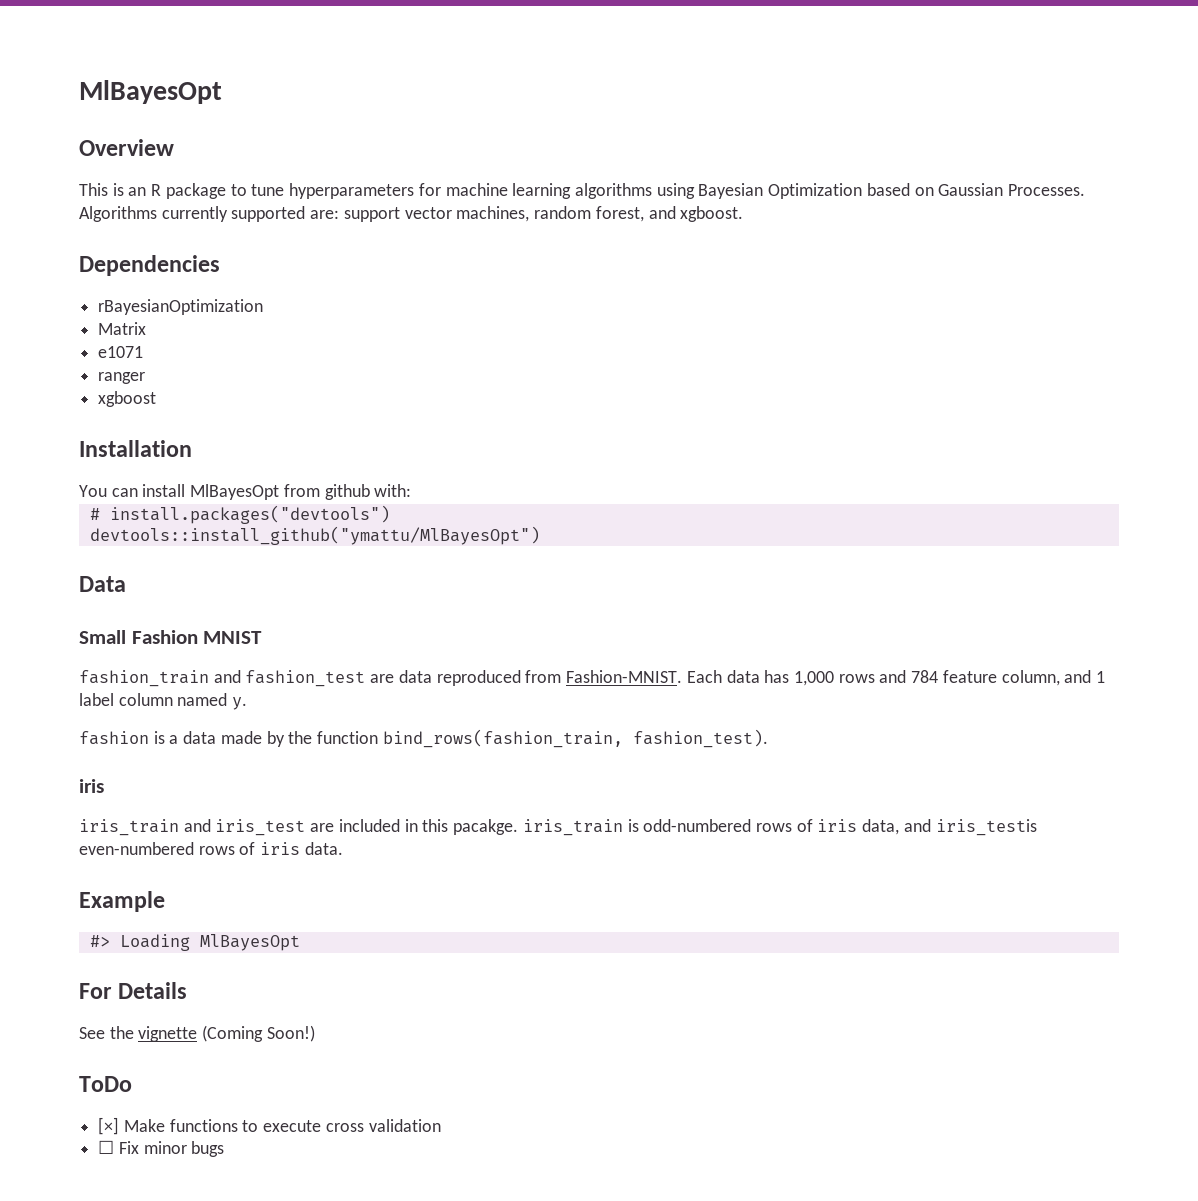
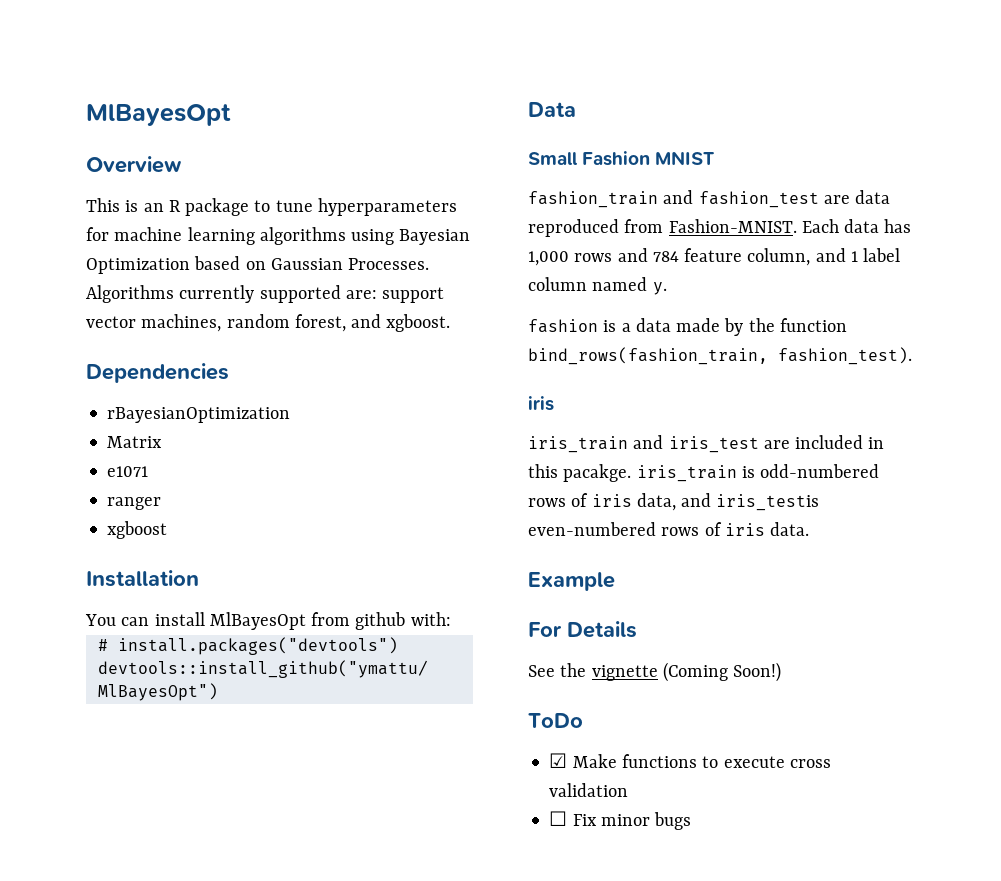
[89,934,300,951] // #> Loading MlBayesOpt -> (615, 581) none
[98,1117,120,1135] [×] -> [549,753,568,768] ☑

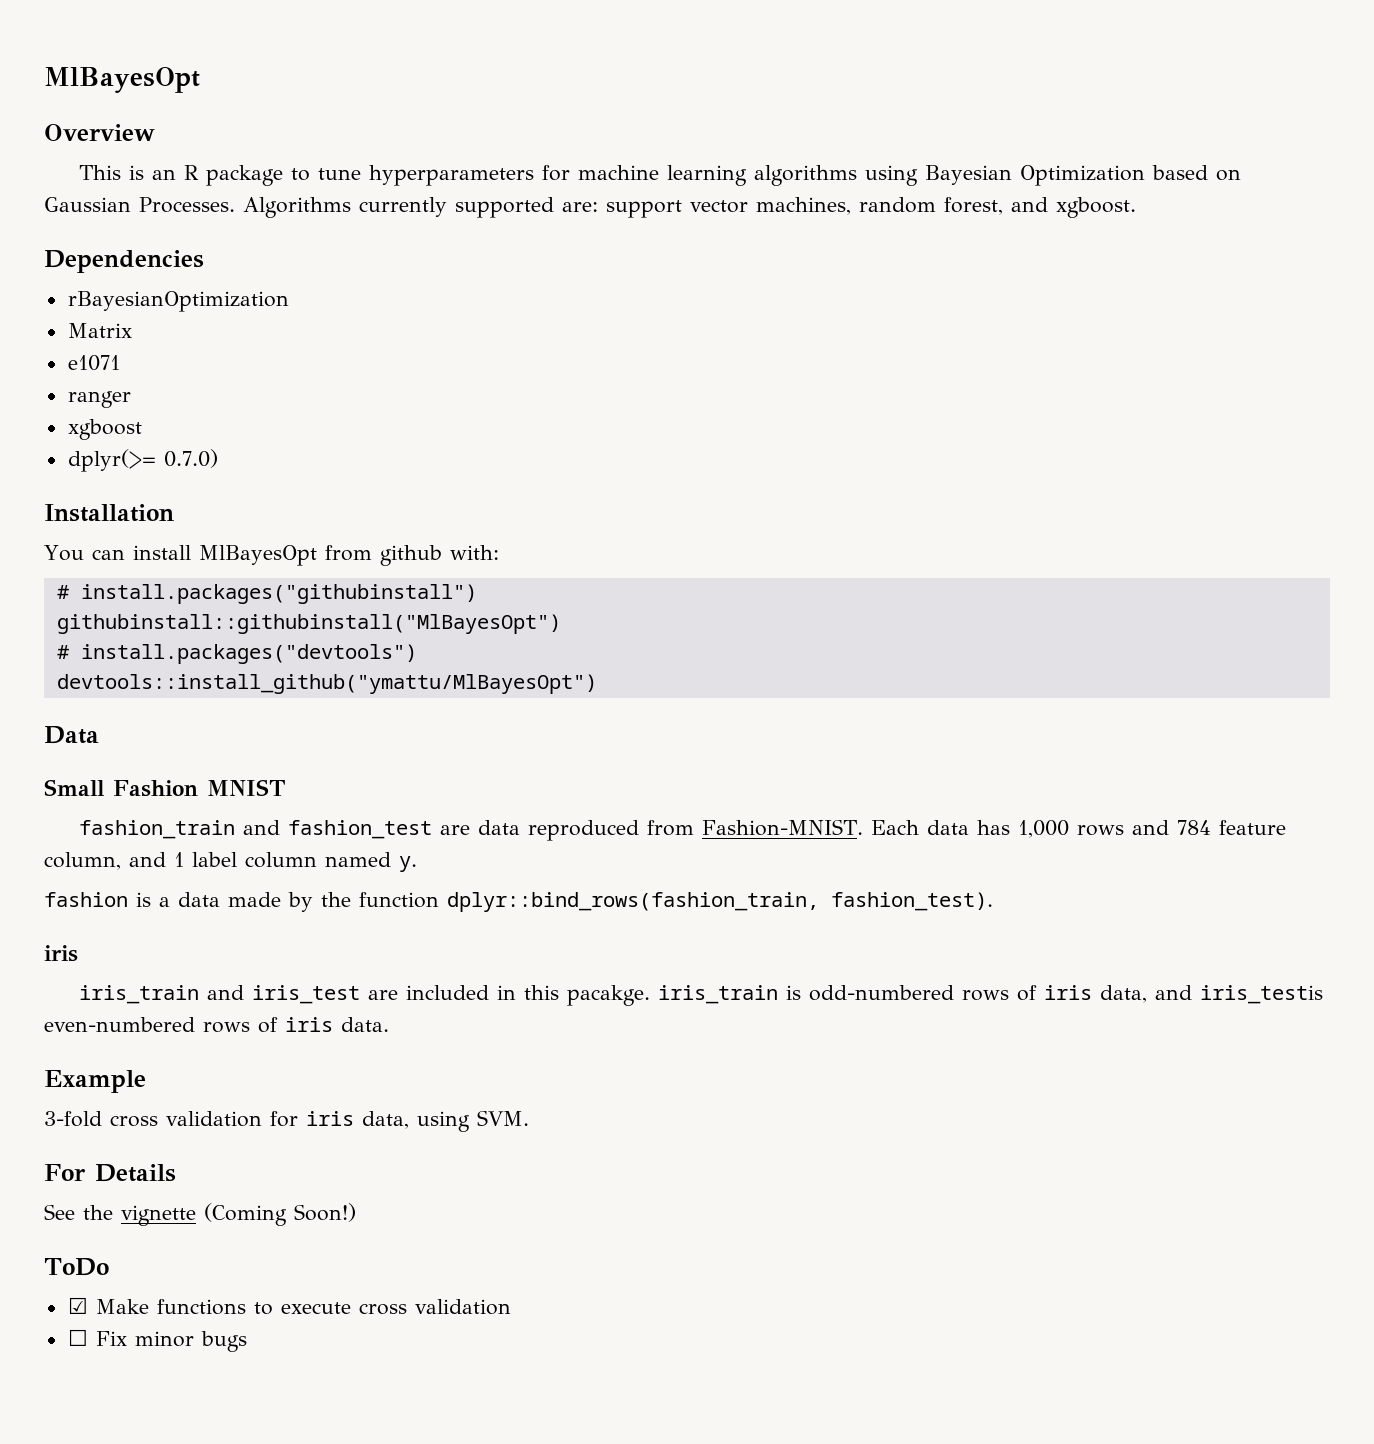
(168, 530) none -> [67,449,218,472] // dplyr(>= 0.7.0)
(451, 619) none -> [56,584,477,604] [56,614,561,634] // # install.packages("githubinstall") // githubinstall::githubinstall("MlBayesOpt")
[528,347,768,365] bind_rows(fashion_train, -> [447,892,819,912] dplyr::bind_rows(fashion_train,
(615, 581) none -> [44,1110,529,1132] // 3-fold cross validation for iris data, using SVM.

